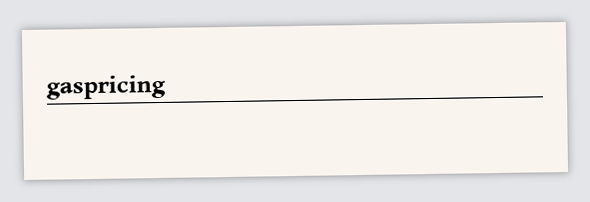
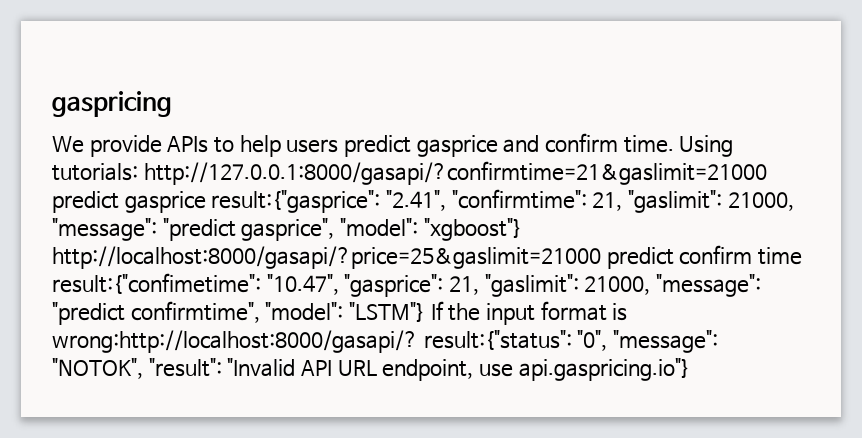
(166, 87) none -> [52,133,734,157] [52,161,767,185] [52,189,794,213] [52,218,522,241] [52,245,802,269] [52,273,761,297] [52,301,628,325] [52,330,718,353] [52,358,690,381] // We provide APIs to help users predict gasprice and confirm time. Using tutorials: http://127.0.0.1:8000/gasapi/?confirmtime=21&gaslimit=21000 predict gasprice result:{"gasprice": "2.41", "confirmtime": 21, "gaslimit": 21000, "message": "predict gasprice", "model": "xgboost"} http://localhost:8000/gasapi/?price=25&gaslimit=21000 predict confirm time result:{"confimetime": "10.47", "gasprice": 21, "gaslimit": 21000, "message": "predict confirmtime", "model": "LSTM"} If the input format is wrong:http://localhost:8000/gasapi/? result:{"status": "0", "message": "NOTOK", "result": "Invalid API URL endpoint, use api.gaspricing.io"}

